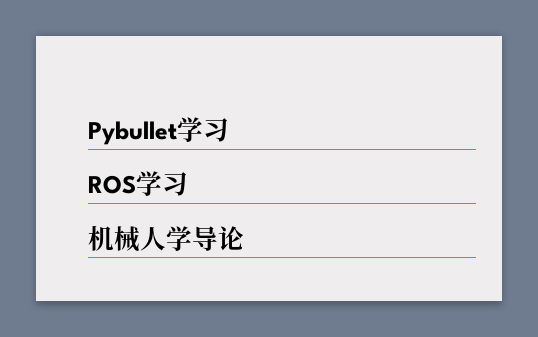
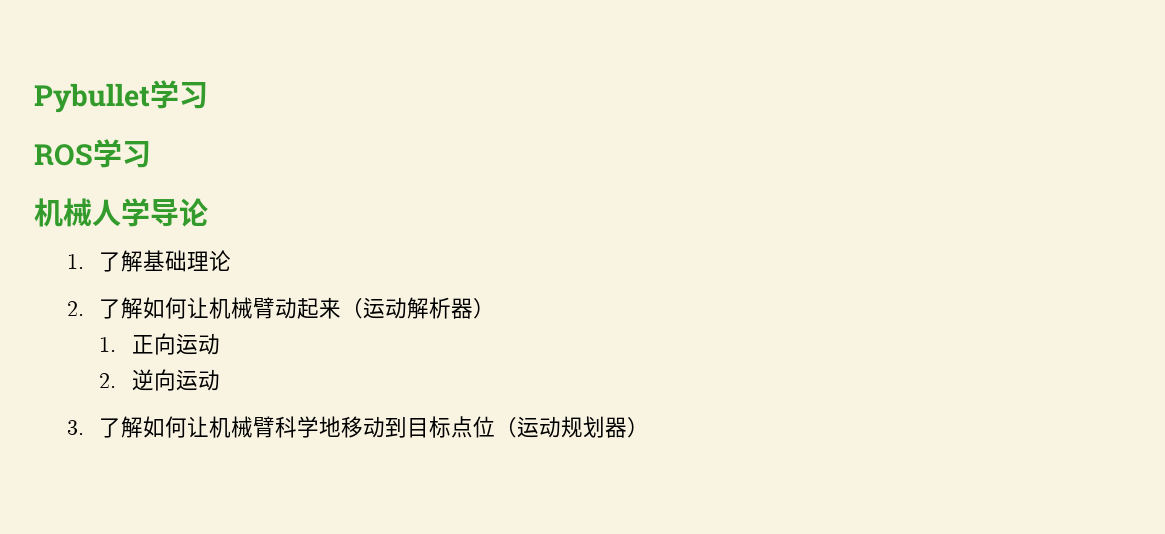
(244, 238) none -> [66,250,232,272] [66,297,496,319] [99,333,220,355] [99,369,220,391] [66,416,650,438] // 1.了解基础理论 // 2.了解如何让机械臂动起来（运动解析器） // 1.正向运动 // 2.逆向运动 // 3.了解如何让机械臂科学地移动到目标点位（运动规划器）

